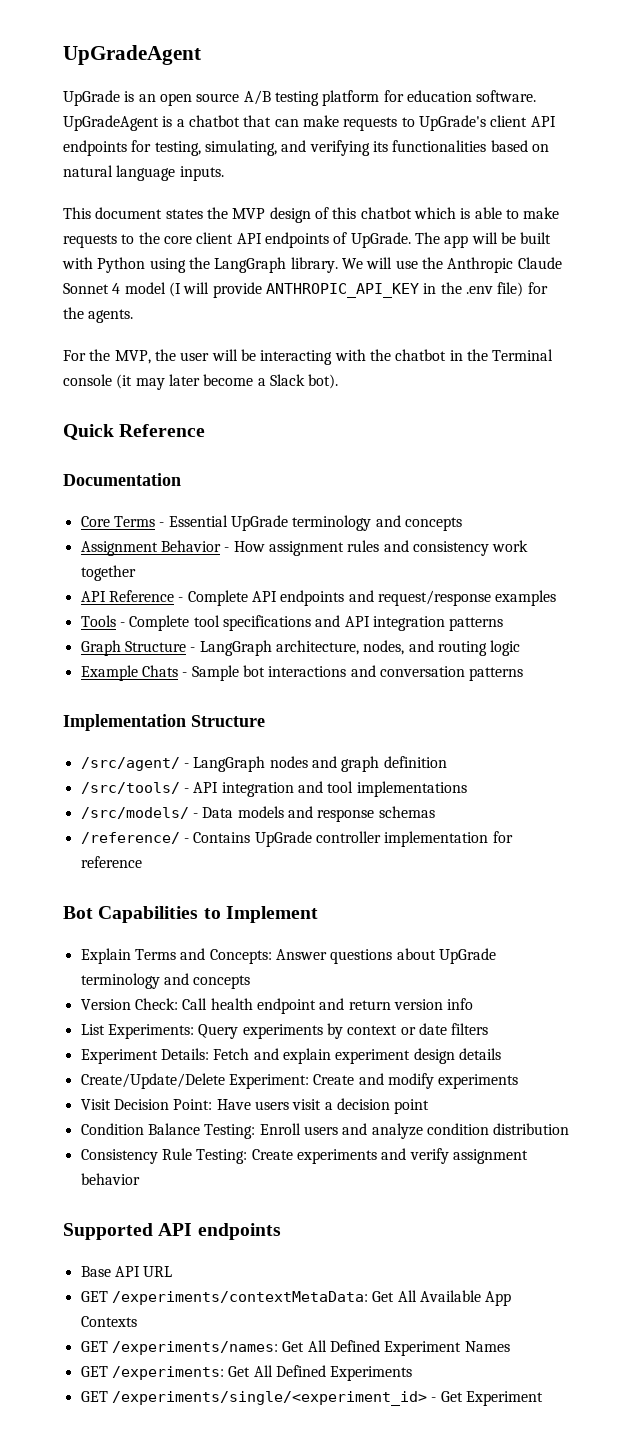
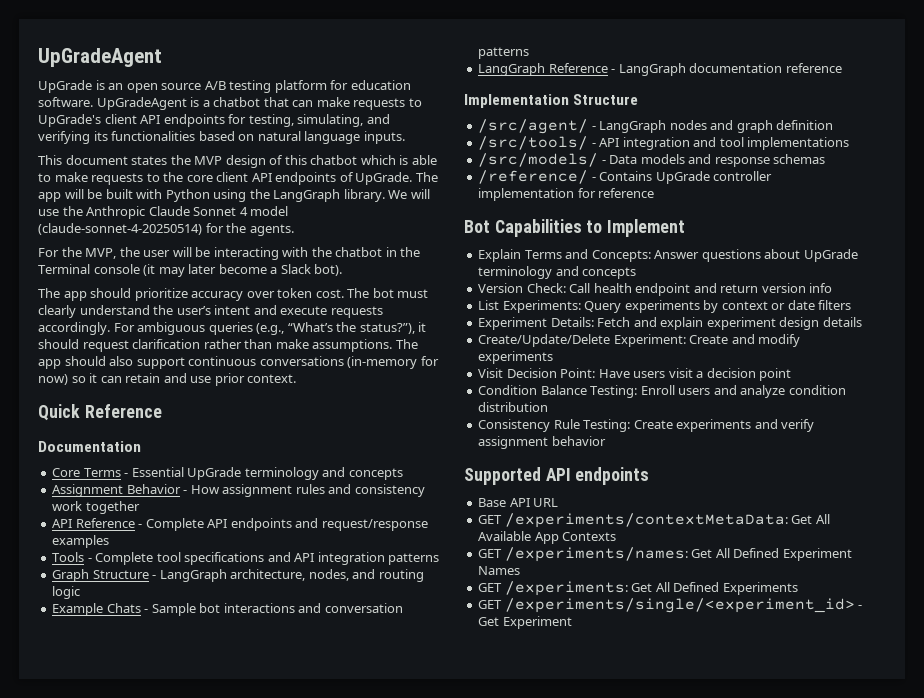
[168,282,524,298] (I will provide ANTHROPIC_API_KEY in the .env file) -> [38,223,202,235] (claude-sonnet-4-20250514)
(339, 381) none -> [38,288,429,301] [38,305,383,318] [38,322,427,335] [38,339,418,352] [38,356,439,369] [38,373,297,386] // The app should prioritize accuracy over token cost. The bot must clearly understand the user’s intent and execute requests accordingly. For ambiguous queries (e.g., “What’s the status?”), it should request clarification rather than make assumptions. The app should also support continuous conversations (in-memory for now) so it can retain and use prior context.
(524, 674) none -> [478,63,842,76] // LangGraph Reference - LangGraph documentation reference

